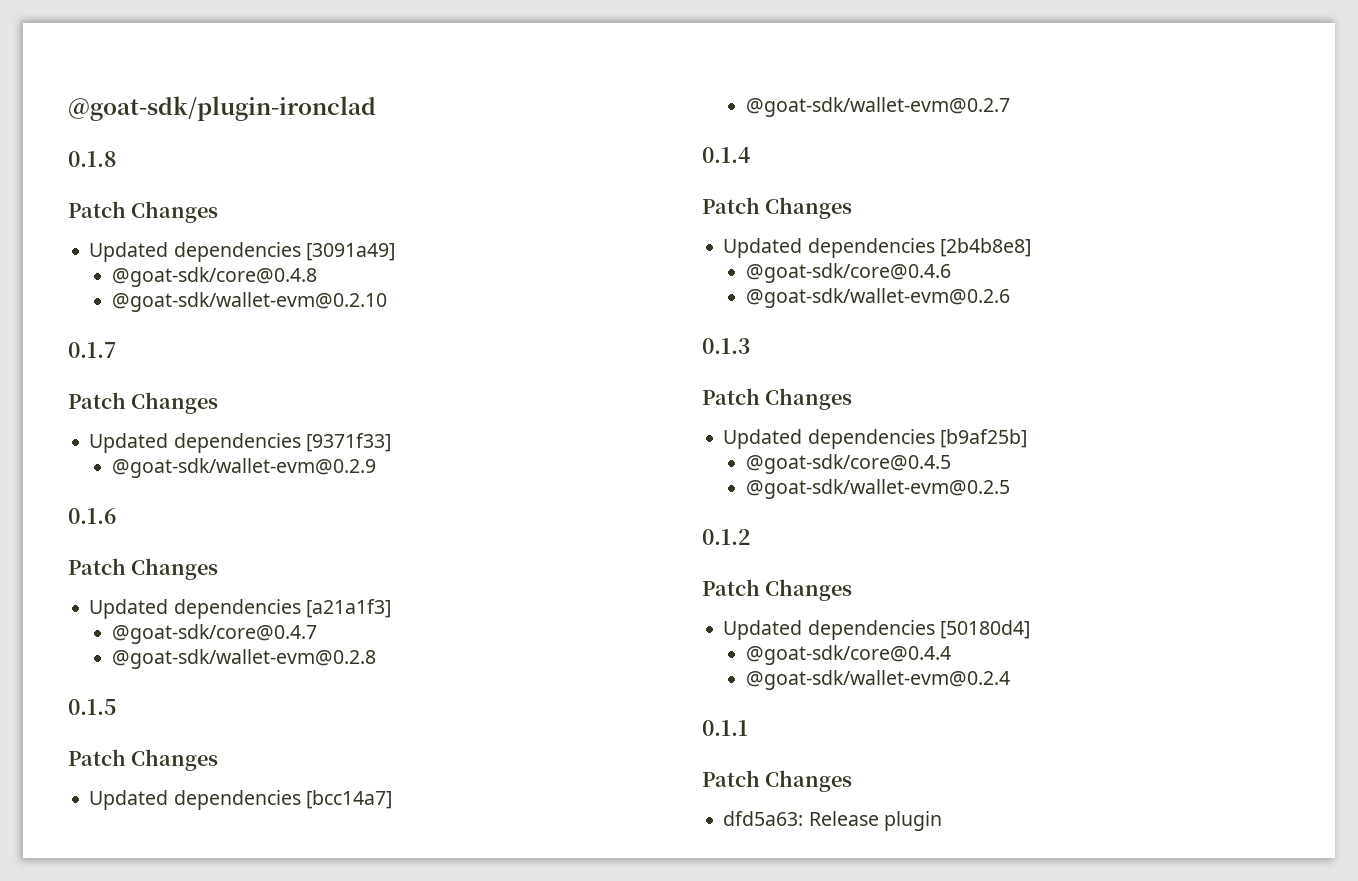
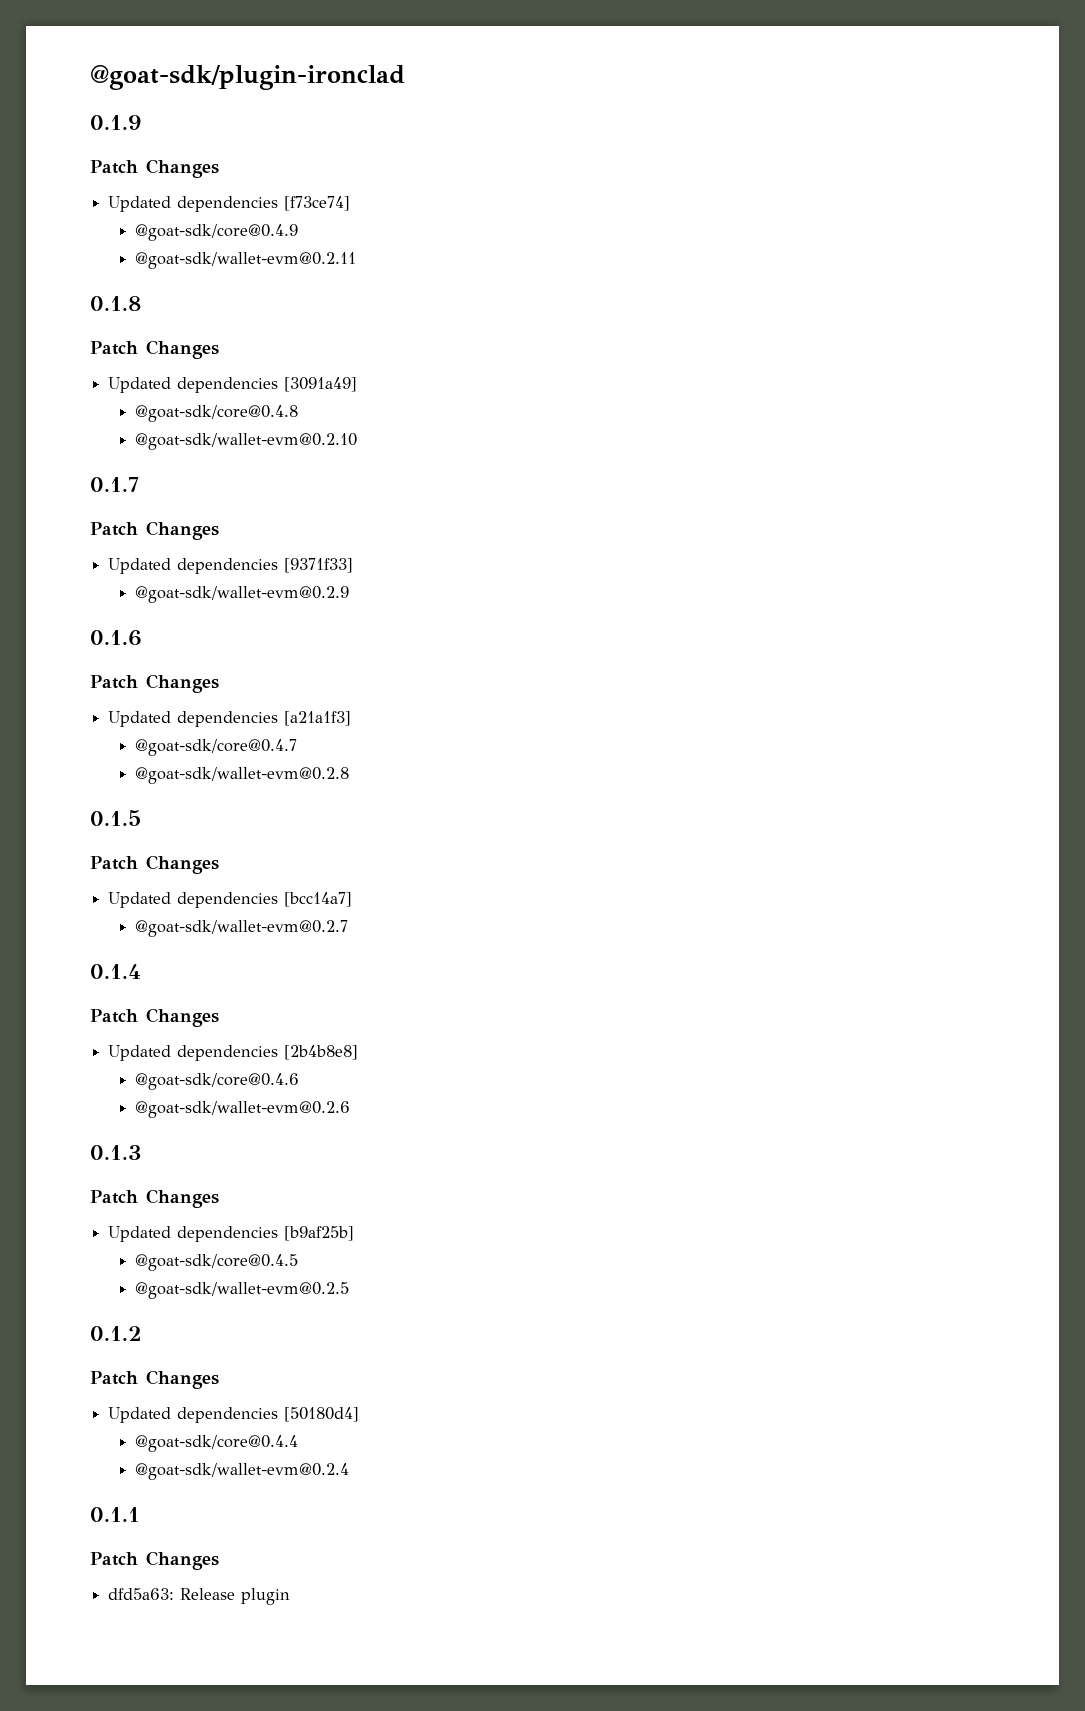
(376, 108) none -> [90,115,141,130] [90,159,219,178] [108,196,351,212] [135,224,299,241] [135,252,357,269] // 0.1.9 // Patch Changes // Updated dependencies [f73ce74] // @goat-sdk/core@0.4.9 // @goat-sdk/wallet-evm@0.2.11

